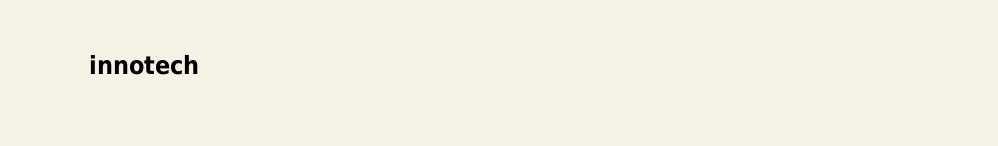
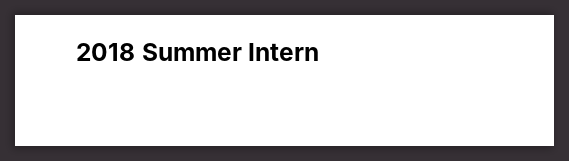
[89,55,199,75] innotech -> [76,43,320,61] 2018 Summer Intern

